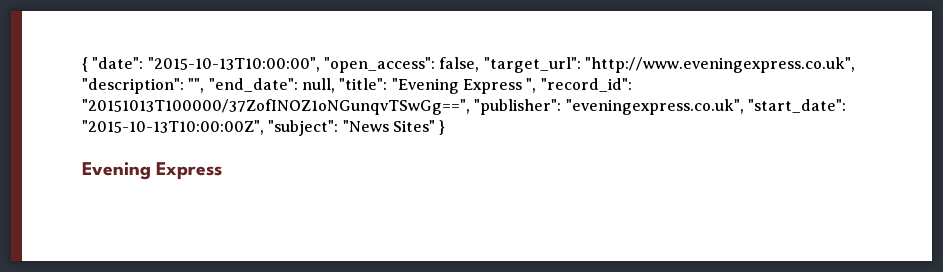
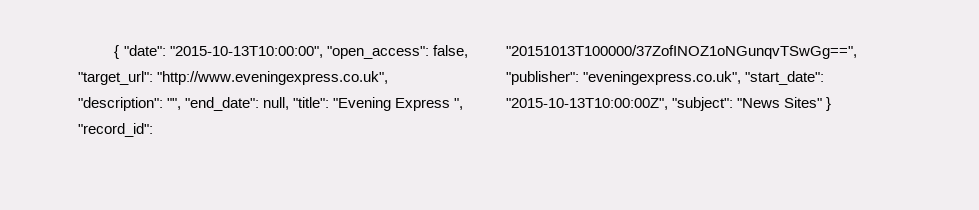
[82,162,223,180] // Evening Express -> (832, 104) none

